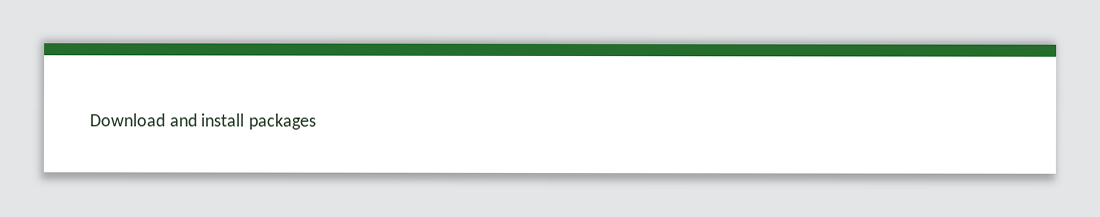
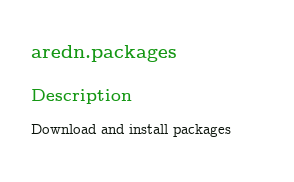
(89, 120) none -> [31,45,177,62] [31,89,132,104] aredn.packages // Description //

